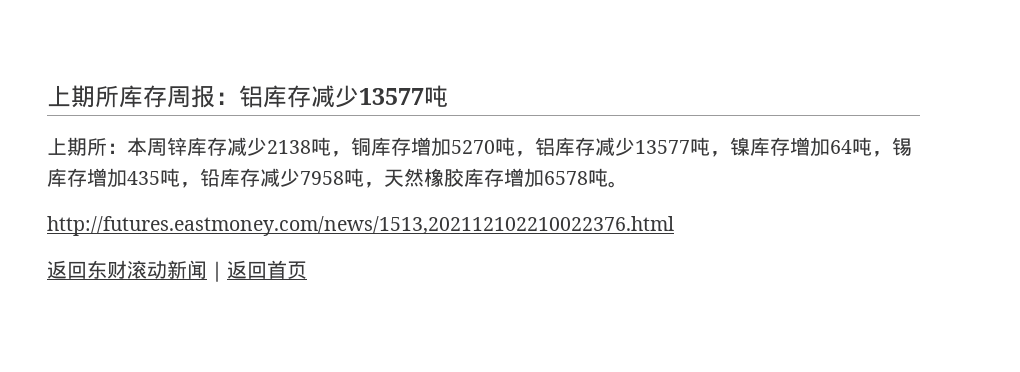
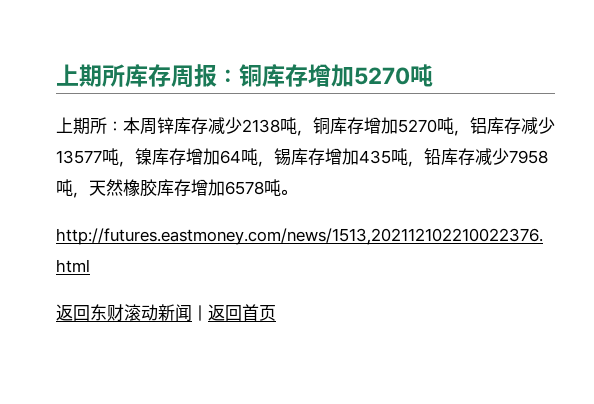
[239,85,424,108] 铝库存减少13577 -> [239,64,410,87] 铜库存增加5270

